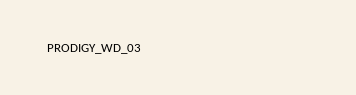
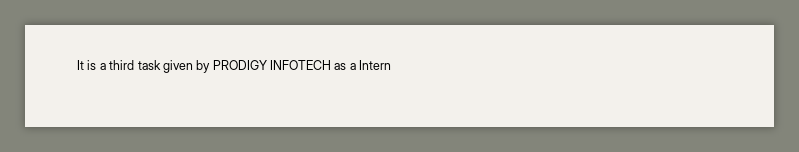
[47,44,141,54] PRODIGY_WD_03 -> [77,60,392,73] It is a third task given by PRODIGY INFOTECH as a Intern

